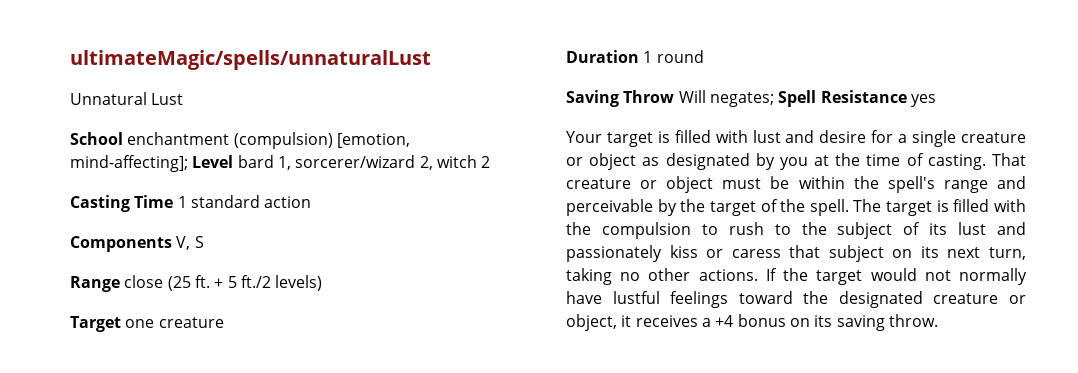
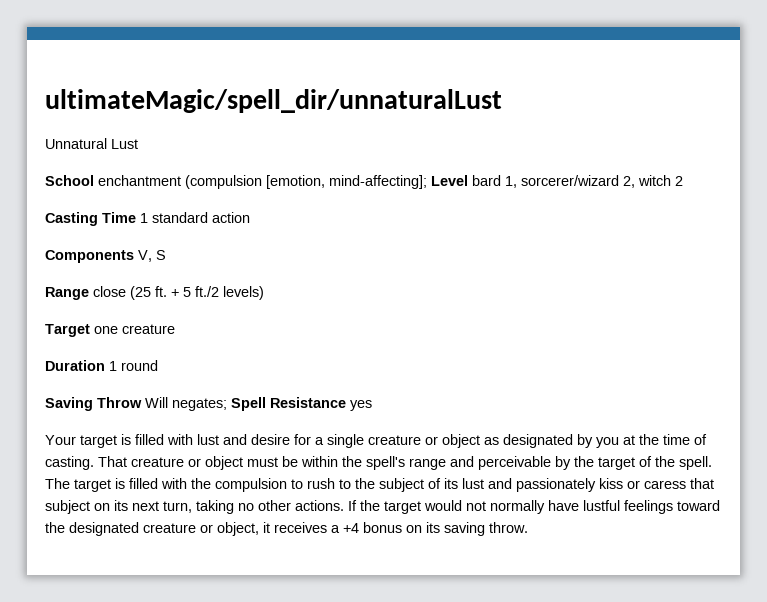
[70,50,431,70] ultimateMagic/spells/unnaturalLust -> [45,89,502,113] ultimateMagic/spell_dir/unnaturalLust
[233,132,333,149] (compulsion) -> [185,175,262,189] (compulsion

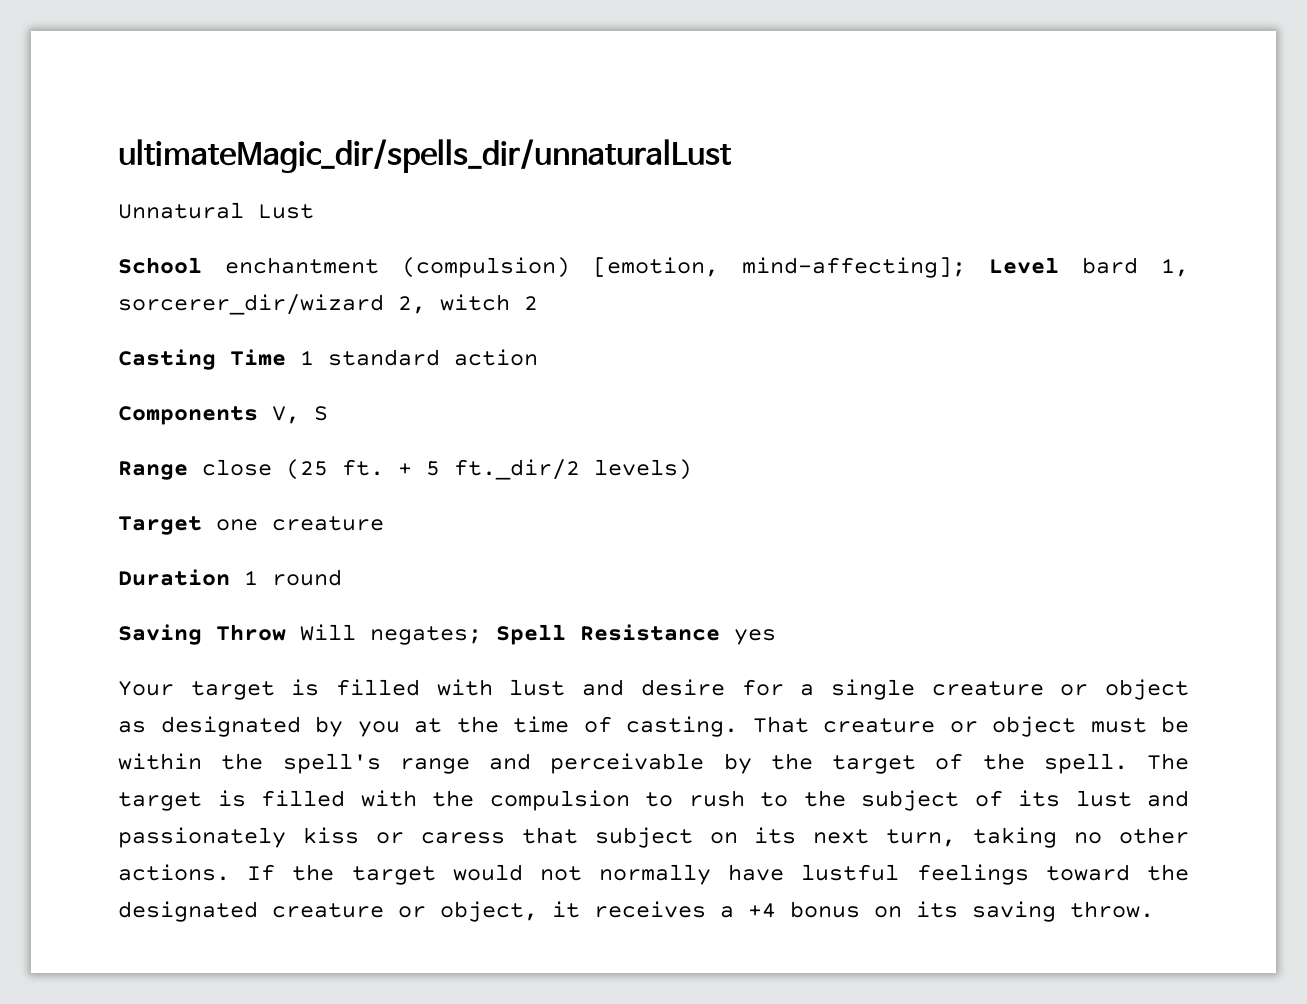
[45,89,502,113] ultimateMagic/spell_dir/unnaturalLust -> [118,139,731,173] ultimateMagic_dir/spells_dir/unnaturalLust
[185,175,262,189] (compulsion -> [402,257,570,278] (compulsion)
[521,175,619,186] sorcerer/wizard -> [118,294,384,315] sorcerer_dir/wizard
[195,286,219,297] ft./2 -> [454,459,580,480] ft._dir/2

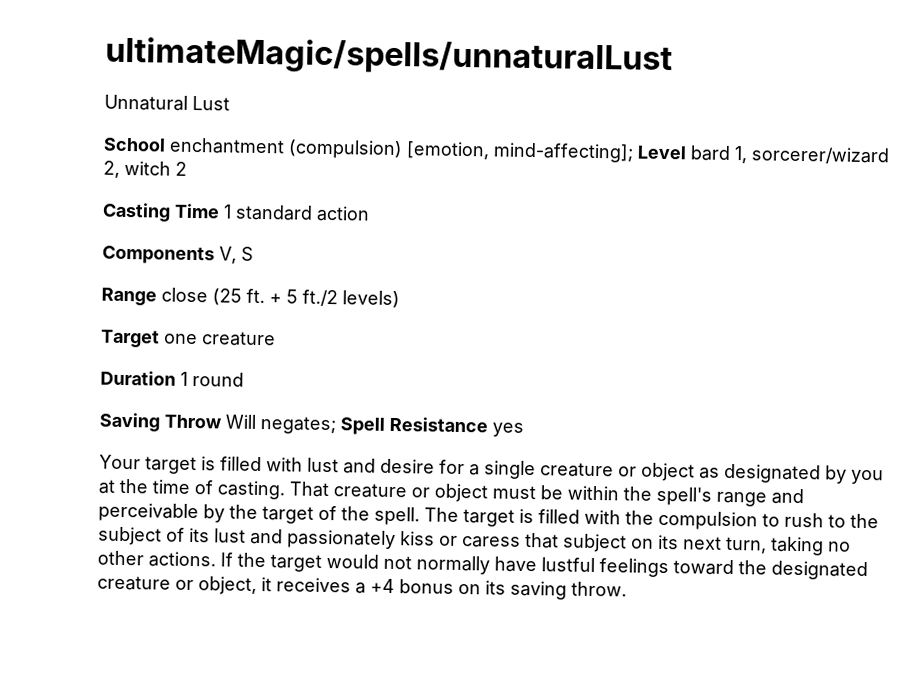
[118,139,731,173] ultimateMagic_dir/spells_dir/unnaturalLust -> [105,36,673,78] ultimateMagic/spells/unnaturalLust
[118,294,384,315] sorcerer_dir/wizard -> [751,146,889,165] sorcerer/wizard
[454,459,580,480] ft._dir/2 -> [302,289,338,307] ft./2

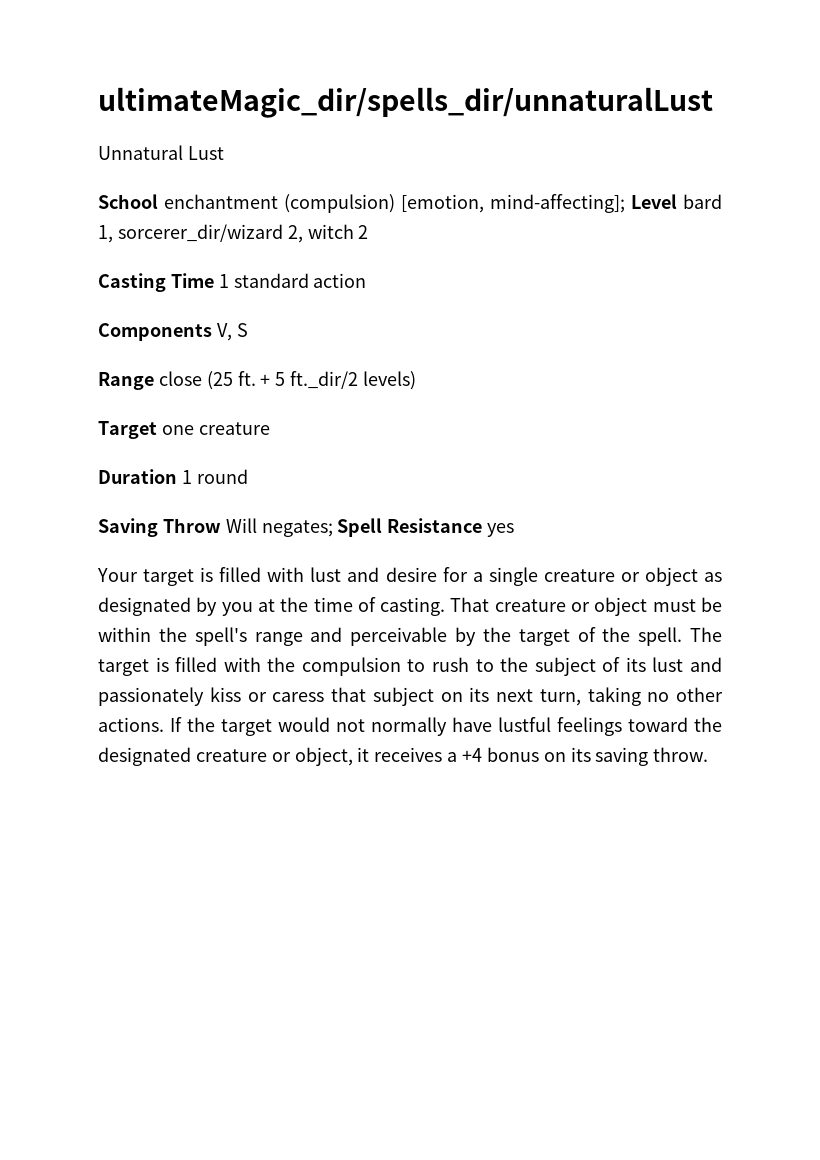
[105,36,673,78] ultimateMagic/spells/unnaturalLust -> [98,87,713,118] ultimateMagic_dir/spells_dir/unnaturalLust
[751,146,889,165] sorcerer/wizard -> [117,224,283,242] sorcerer_dir/wizard
[302,289,338,307] ft./2 -> [290,371,359,389] ft._dir/2

